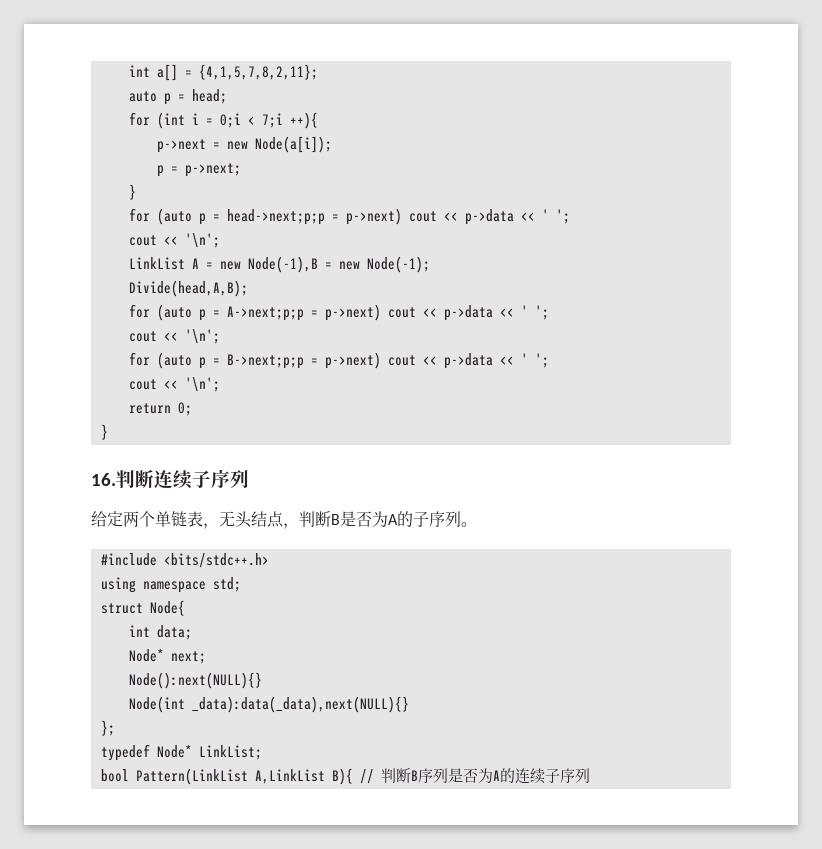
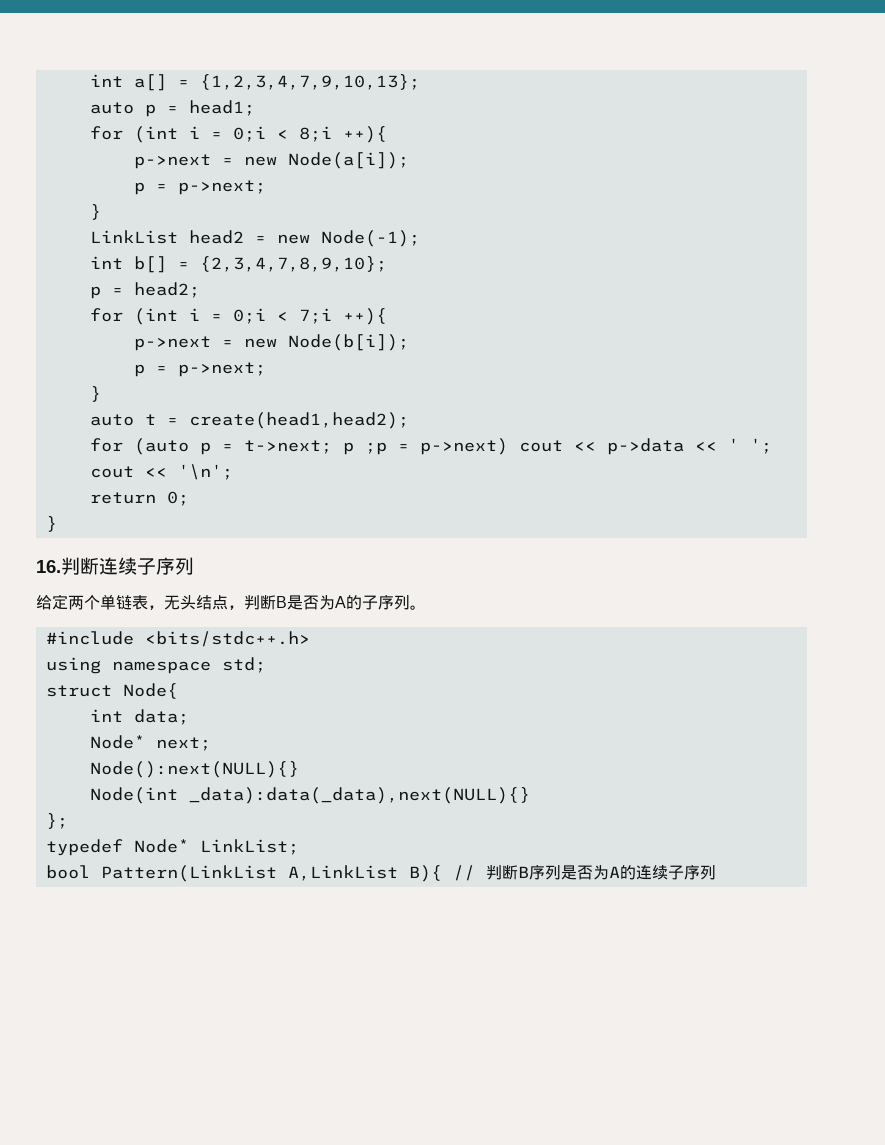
[198,64,318,80] {4,1,5,7,8,2,11}; -> [199,74,420,90] {1,2,3,4,7,9,10,13};
[191,89,227,104] head; -> [188,100,255,116] [89,126,387,143] [133,152,409,169] [133,180,266,195] [89,204,101,220] [89,230,420,247] [89,256,387,273] [89,282,200,299] head1; // for (int i = 0;i < 8;i ++){ // p->next = new Node(a[i]); // p = p->next; // } // LinkList head2 = new Node(-1); // int b[] = {2,3,4,7,8,9,10}; // p = head2;
[254,136,332,153] [156,163,241,177] [128,184,136,200] [128,208,570,225] [128,233,220,248] [128,256,430,273] [128,280,248,297] [128,304,549,321] [128,329,220,344] [128,352,304,369] Node(a[i]); // p = p->next; // } // for (auto p = head->next;p;p = p->next) cout << p->data << ' '; // cout << '\n'; // LinkList A = new Node(-1),B = new Node(-1); // Divide(head,A,B); // for (auto p = A->next;p;p = p->next) cout << p->data << ' '; // cout << '\n'; // for (auto p = B->next;p;p -> [287,334,409,351] [133,362,266,377] [89,386,101,402] [89,412,409,429] [89,438,387,455] Node(b[i]); // p = p->next; // } // auto t = create(head1,head2); // for (auto p = t->next; p ;p

